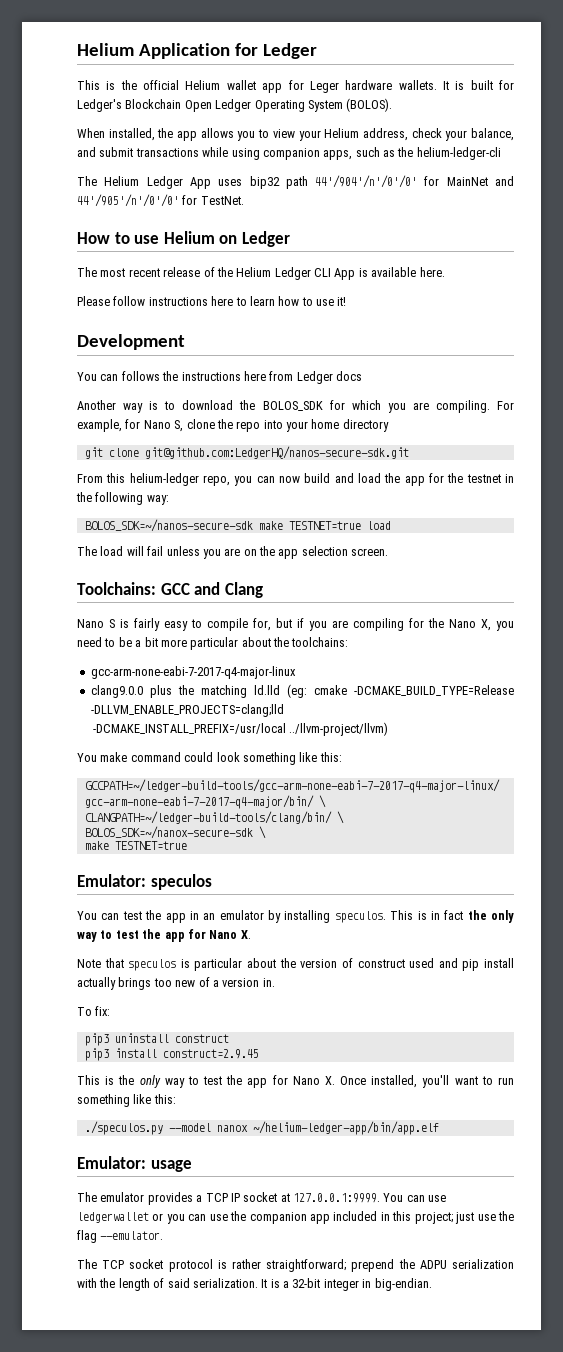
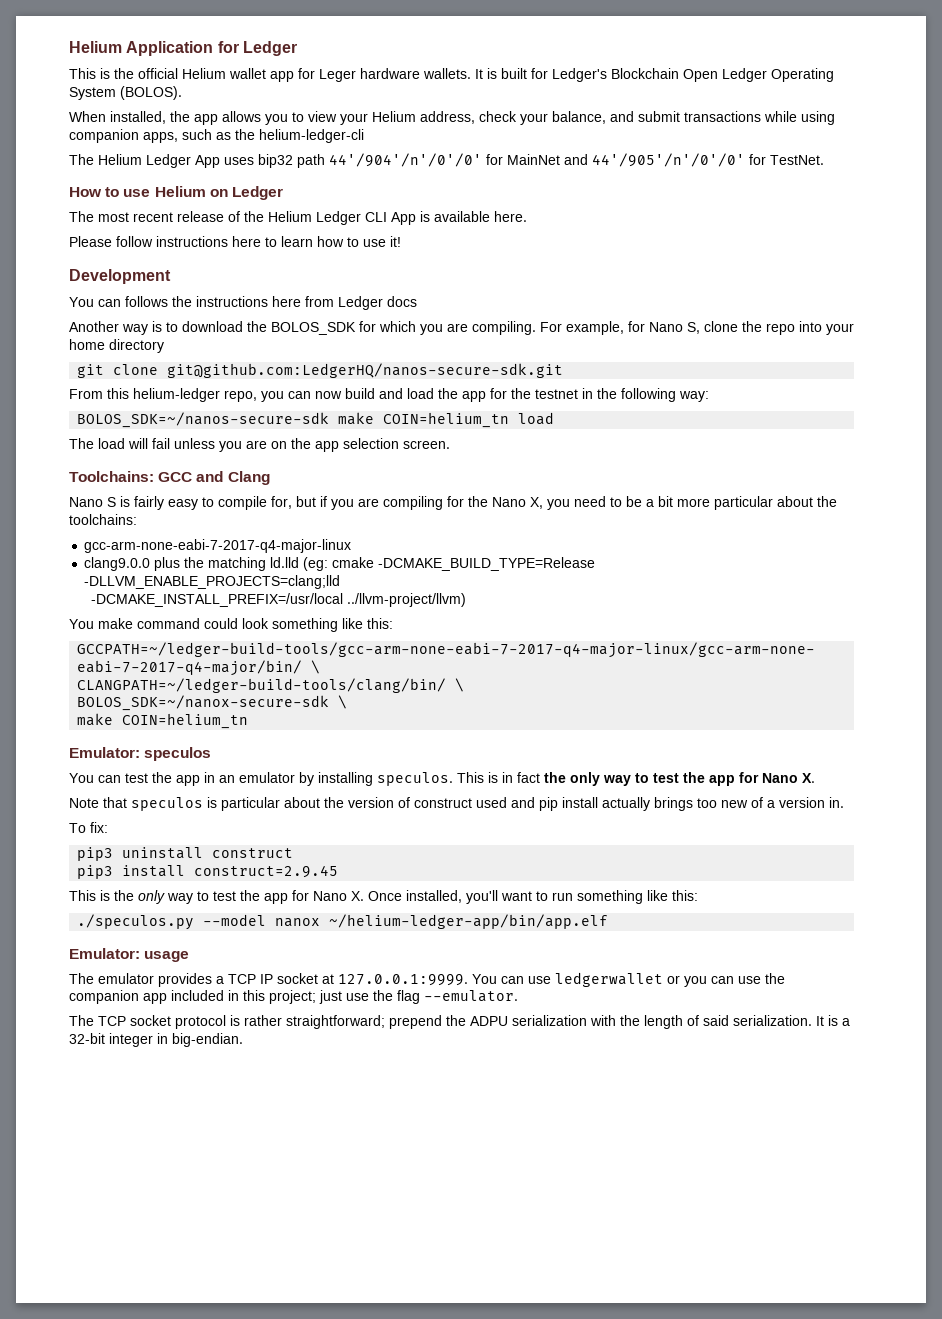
[288,521,361,530] TESTNET=true -> [383,412,510,428] COIN=helium_tn
[114,841,187,850] TESTNET=true -> [122,713,249,729] COIN=helium_tn

